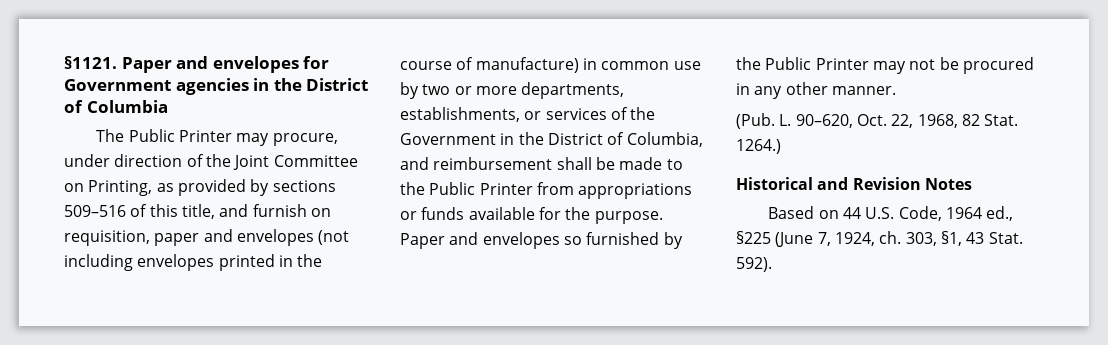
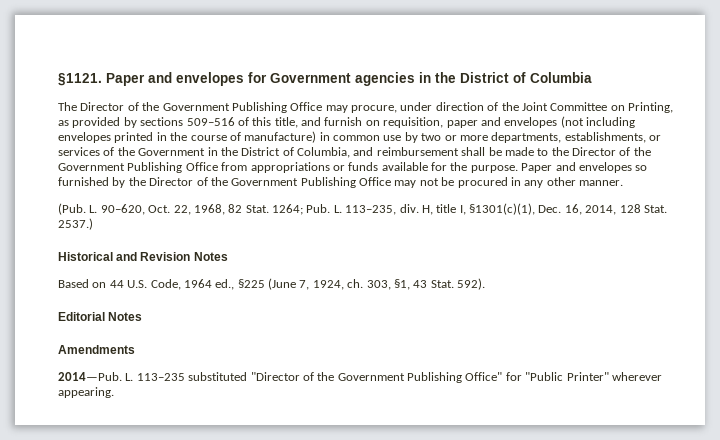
[128,129,233,142] Public Printer -> [80,102,323,113] Director of the Government Publishing Office
[429,182,533,195] Public Printer -> [572,147,651,156] [58,162,218,173] Director of the Government Publishing Office
[765,57,869,70] Public Printer -> [149,177,391,188] Director of the Government Publishing Office
[736,139,781,154] 1264.) -> [272,203,667,215] [58,218,93,230] 1264; Pub. L. 113–235, div. H, title I, §1301(c)(1), Dec. 16, 2014, 128 Stat. 2537.)
(772, 264) none -> [58,312,143,321] [58,345,135,354] [58,372,662,383] [58,387,114,398] // Editorial Notes // Amendments // 2014—Pub. L. 113–235 substituted "Director of the Government Publishing Office" for "Public Printer" wherever appearing.

